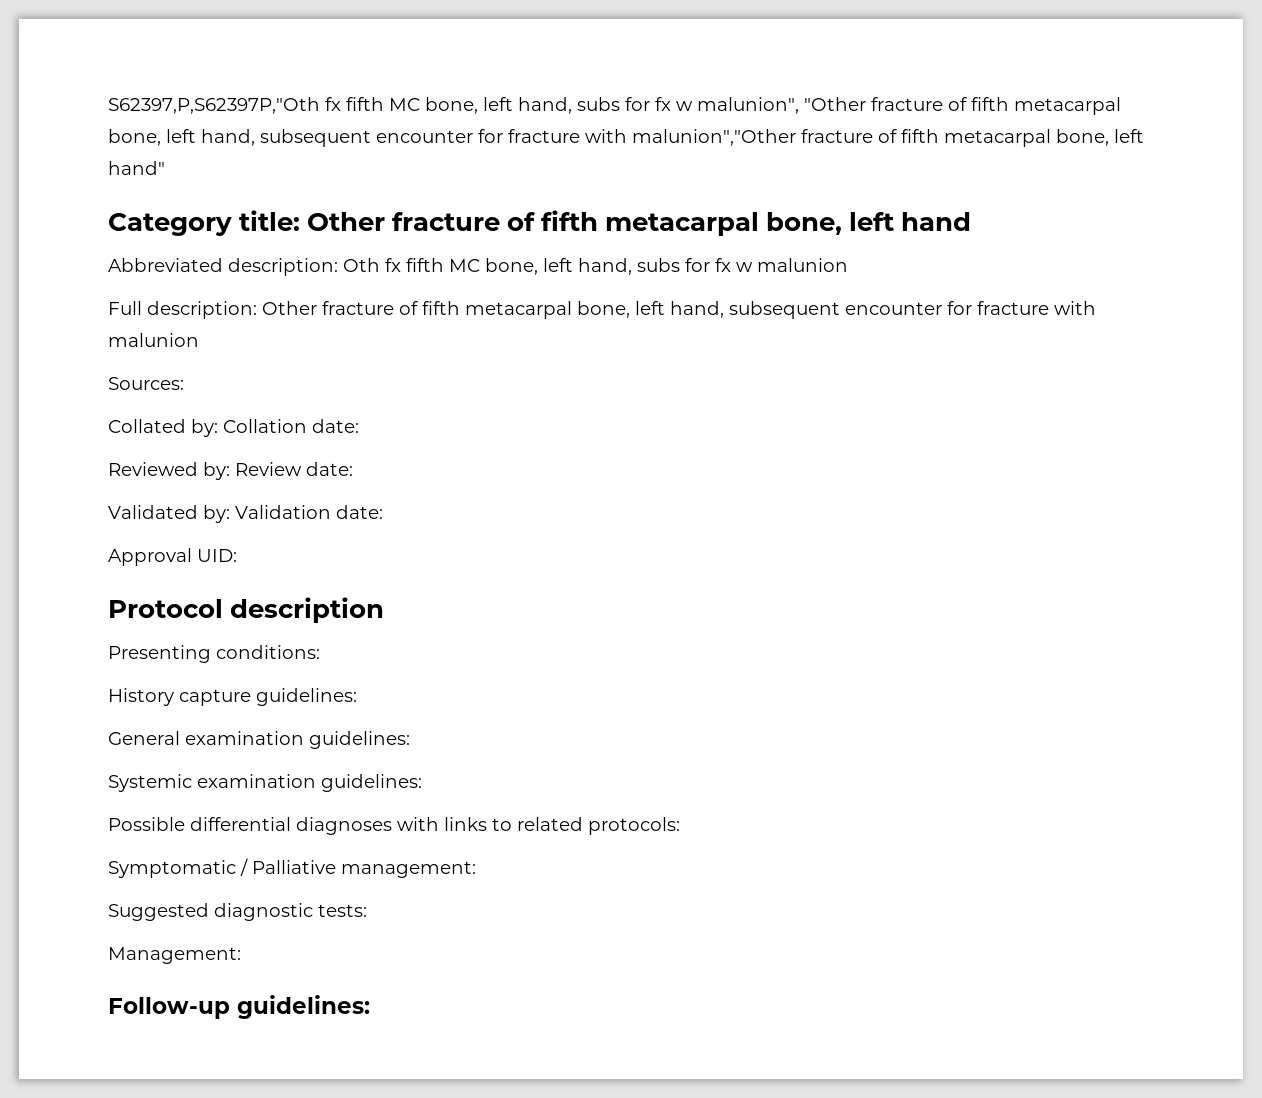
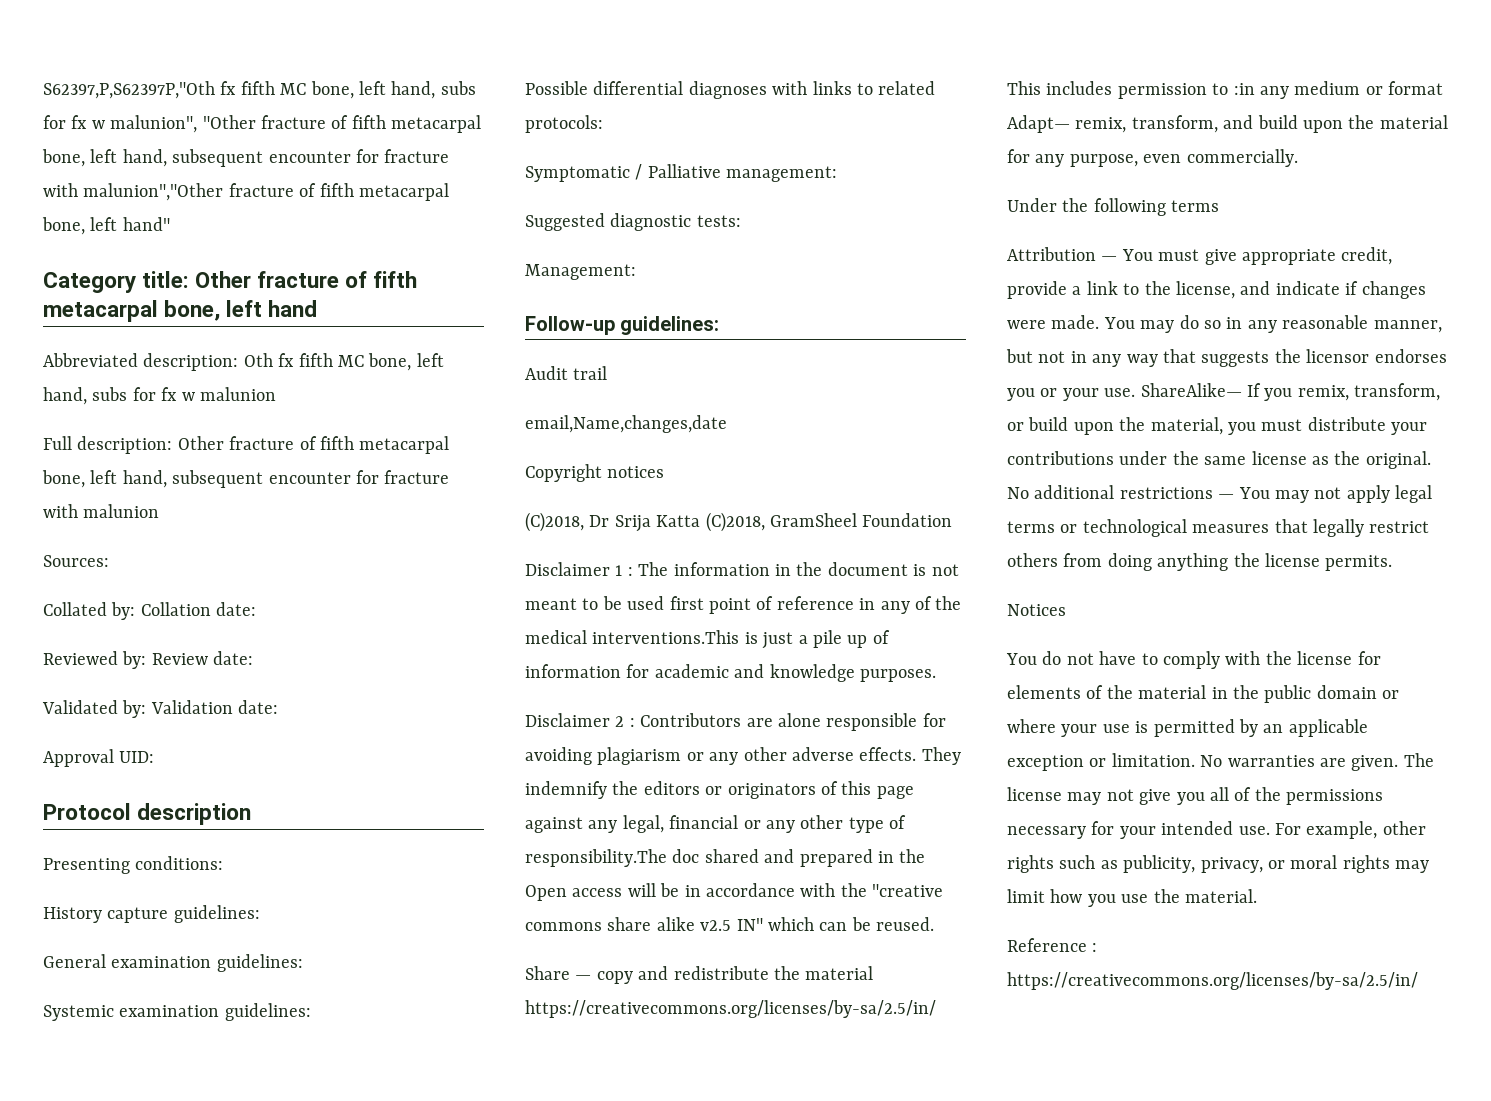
(370, 1007) none -> [525,366,608,380] [525,415,727,433] [525,464,665,482] [525,512,953,532] [525,562,959,576] [525,596,962,614] [525,630,890,649] [525,664,936,682] [525,713,946,731] [525,747,961,765] [525,781,914,799] [525,815,907,833] [525,849,926,867] [525,883,944,901] [525,917,935,931] [525,966,874,984] [525,1000,936,1018] [1007,81,1444,99] [1007,115,1448,133] [1007,149,1298,167] [1007,198,1220,216] [1007,247,1393,265] [1007,281,1426,299] [1007,315,1442,333] [1006,349,1447,367] [1007,383,1441,401] [1007,417,1428,435] [1007,451,1431,469] [1007,485,1433,503] [1007,519,1430,537] [1007,553,1393,571] [1007,604,1066,616] [1006,651,1381,669] [1007,685,1400,703] [1007,719,1368,737] [1007,753,1434,771] [1007,787,1384,805] [1007,821,1426,839] [1007,855,1430,873] [1007,889,1257,907] [1007,938,1098,952] [1007,972,1418,990] // Audit trail // email,Name,changes,date // Copyright notices // (C)2018, Dr Srija Katta (C)2018, GramSheel Foundation // Disclaimer 1 : The information in the document is not meant to be used first point of reference in any of the medical interventions.This is just a pile up of information for academic and knowledge purposes. // Disclaimer 2 : Contributors are alone responsible for avoiding plagiarism or any other adverse effects. They indemnify the editors or originators of this page against any legal, financial or any other type of responsibility.The doc shared and prepared in the Open access will be in accordance with the "creative commons share alike v2.5 IN" which can be reused. // Share — copy and redistribute the material https://creativecommons.org/licenses/by-sa/2.5/in/ This includes permission to :in any medium or format Adapt— remix, transform, and build upon the material for any purpose, even commercially. // Under the following terms // Attribution — You must give appropriate credit, provide a link to the license, and indicate if changes were made. You may do so in any reasonable manner, but not in any way that suggests the licensor endorses you or your use. ShareAlike— If you remix, transform, or build upon the material, you must distribute your contributions under the same license as the original. No additional restrictions — You may not apply legal terms or technological measures that legally restrict others from doing anything the license permits. // Notices // You do not have to comply with the license for elements of the material in the public domain or where your use is permitted by an applicable exception or limitation. No warranties are given. The license may not give you all of the permissions necessary for your intended use. For example, other rights such as publicity, privacy, or moral rights may limit how you use the material. // Reference : https://creativecommons.org/licenses/by-sa/2.5/in/

